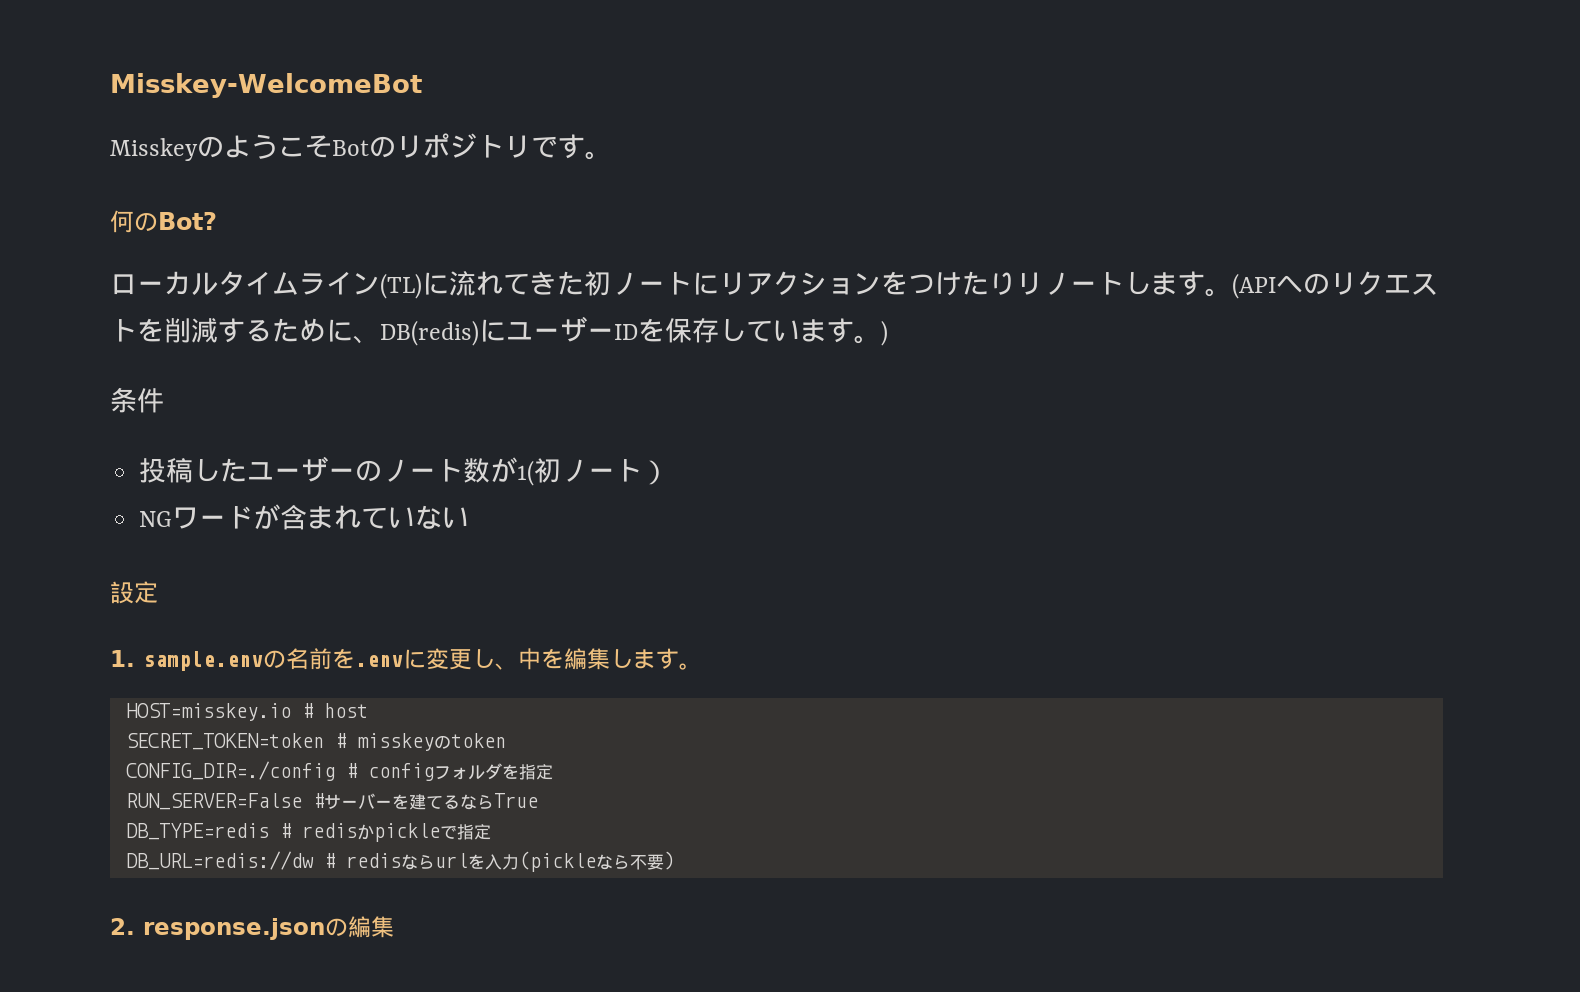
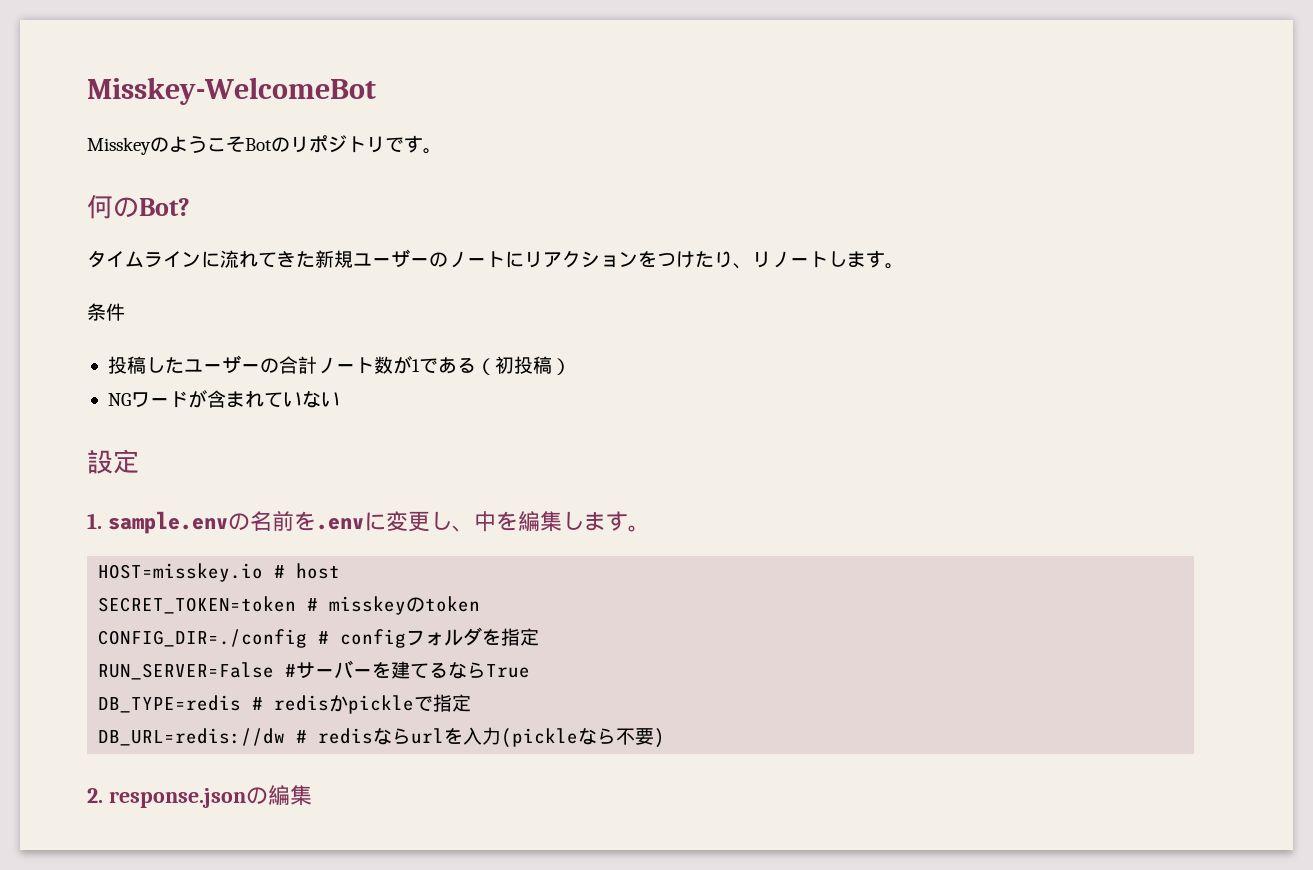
[110,271,218,295] ローカル -> (190, 207) none
[380,273,422,299] (TL) -> (201, 259) none
[584,271,611,296] 初 -> [315,249,448,268] 新規ユーザーの
(1016, 283) none -> [733,263,752,269] 、
[1232,271,1438,299] [110,316,888,346] (APIへのリクエストを削減するために、DB(redis)にユーザーIDを保存しています。) -> (904, 266) none
(383, 471) none -> [278,356,317,374] 合計
[517,458,643,486] 1(初ノート -> [411,356,552,375] 1である（初投稿

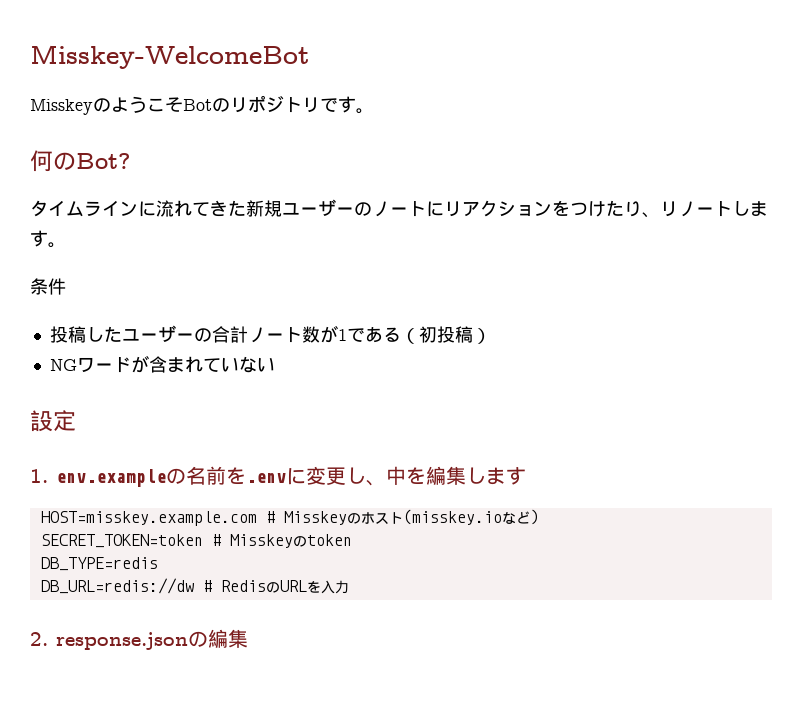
[107,511,228,534] sample.env -> [56,469,166,487] env.example
[627,525,650,532] [98,563,341,582] 。 // HOST=misskey.io # host -> [40,509,539,526] // HOST=misskey.example.com # Misskeyのホスト(misskey.ioなど)
[329,596,407,615] misskey -> [229,534,293,548] Misskey
[98,627,540,648] [98,660,531,680] [98,694,472,714] CONFIG_DIR=./config # configフォルダを指定 // RUN_SERVER=False #サーバーを建てるならTrue // DB_TYPE=redis # redisかpickleで指定 -> [40,557,158,571] DB_TYPE=redis
[318,728,445,745] redisならurl -> [220,580,307,593] RedisのURL
[501,728,666,748] (pickleなら不要) -> (349, 587) none

